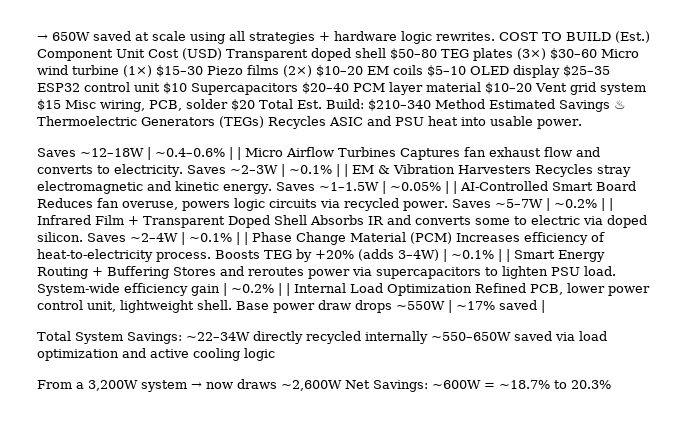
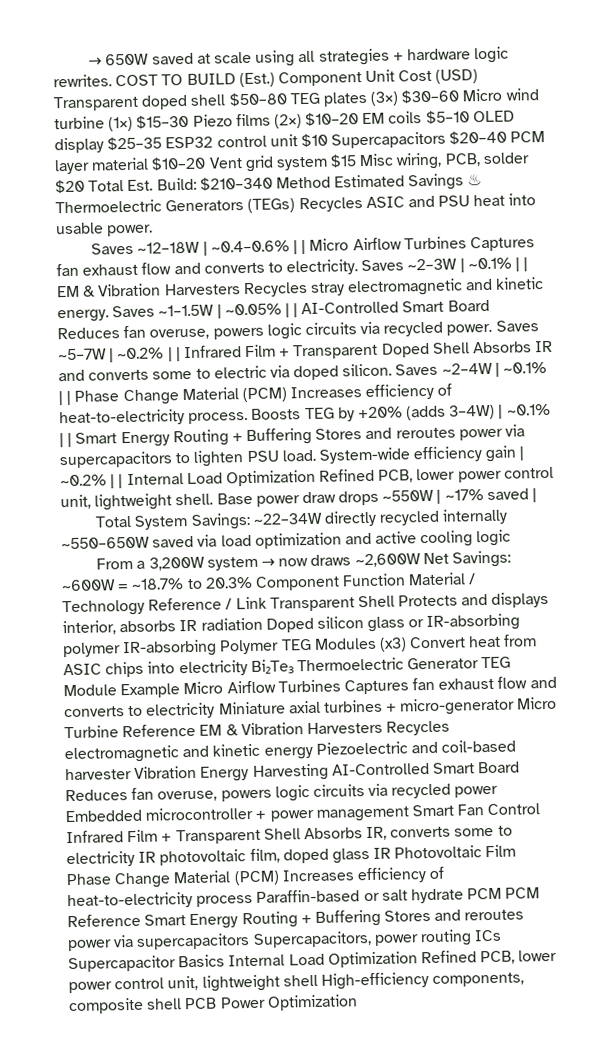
(611, 384) none -> [254,572,477,591] [62,591,550,617] [62,613,521,636] [62,634,538,658] [63,656,512,678] [63,676,557,699] [64,696,558,719] [64,720,451,739] [64,739,517,764] [65,761,521,782] [65,783,499,802] [65,803,541,823] [66,825,513,845] [66,844,517,868] [66,866,445,889] [67,887,541,910] [67,909,525,930] [67,929,503,952] [68,949,558,973] [68,972,525,994] [68,994,358,1015] Component Function Material / Technology Reference / Link Transparent Shell Protects and displays interior, absorbs IR radiation Doped silicon glass or IR-absorbing polymer IR-absorbing Polymer TEG Modules (x3) Convert heat from ASIC chips into electricity Bi₂Te₃ Thermoelectric Generator TEG Module Example Micro Airflow Turbines Captures fan exhaust flow and converts to electricity Miniature axial turbines + micro-generator Micro Turbine Reference EM & Vibration Harvesters Recycles electromagnetic and kinetic energy Piezoelectric and coil-based harvester Vibration Energy Harvesting AI-Controlled Smart Board Reduces fan overuse, powers logic circuits via recycled power Embedded microcontroller + power management Smart Fan Control Infrared Film + Transparent Shell Absorbs IR, converts some to electricity IR photovoltaic film, doped glass IR Photovoltaic Film Phase Change Material (PCM) Increases efficiency of heat-to-electricity process Paraffin-based or salt hydrate PCM PCM Reference Smart Energy Routing + Buffering Stores and reroutes power via supercapacitors Supercapacitors, power routing ICs Supercapacitor Basics Internal Load Optimization Refined PCB, lower power control unit, lightweight shell High-efficiency components, composite shell PCB Power Optimization

